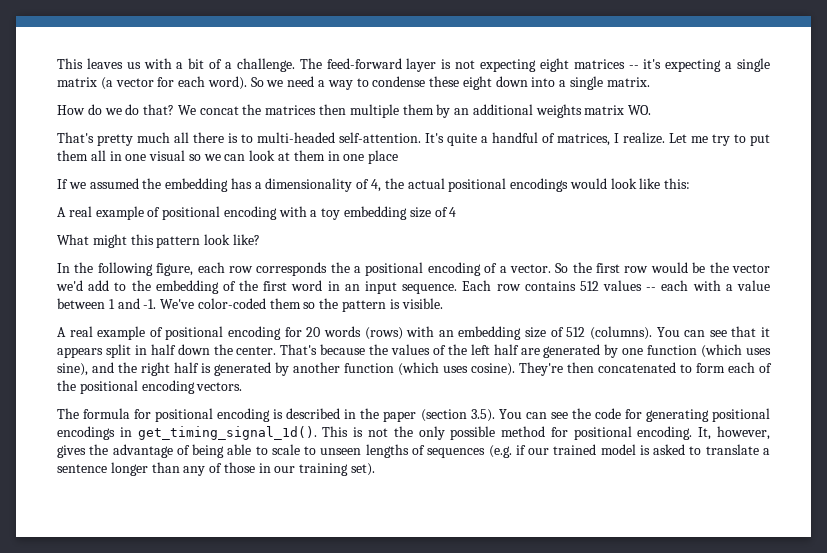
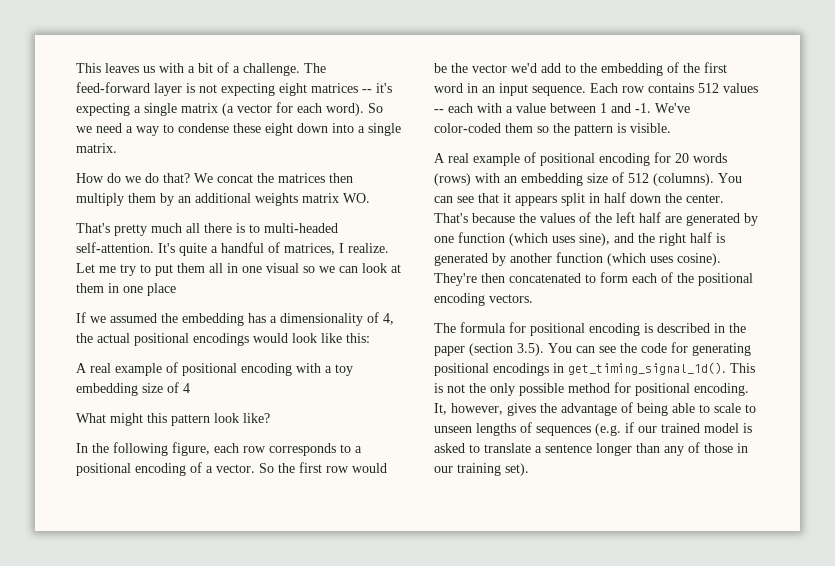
[349,104,399,118] multiple -> [76,193,124,206] multiply
[330,262,350,273] the -> [340,444,351,453] to

